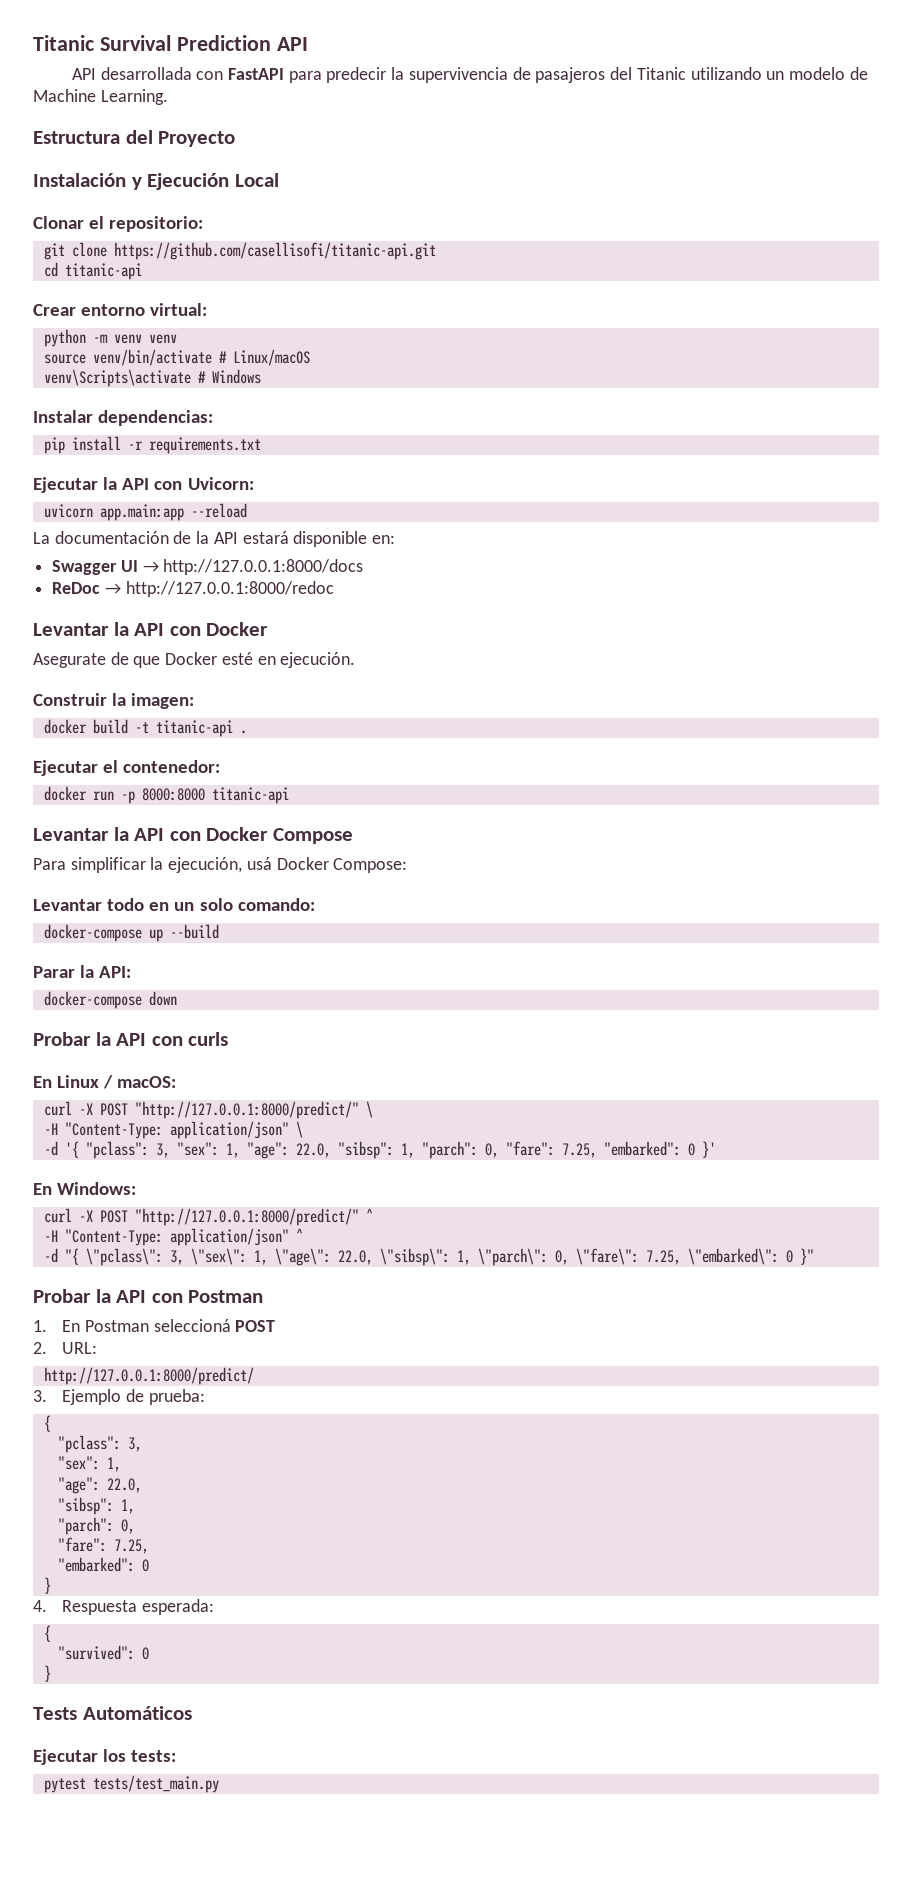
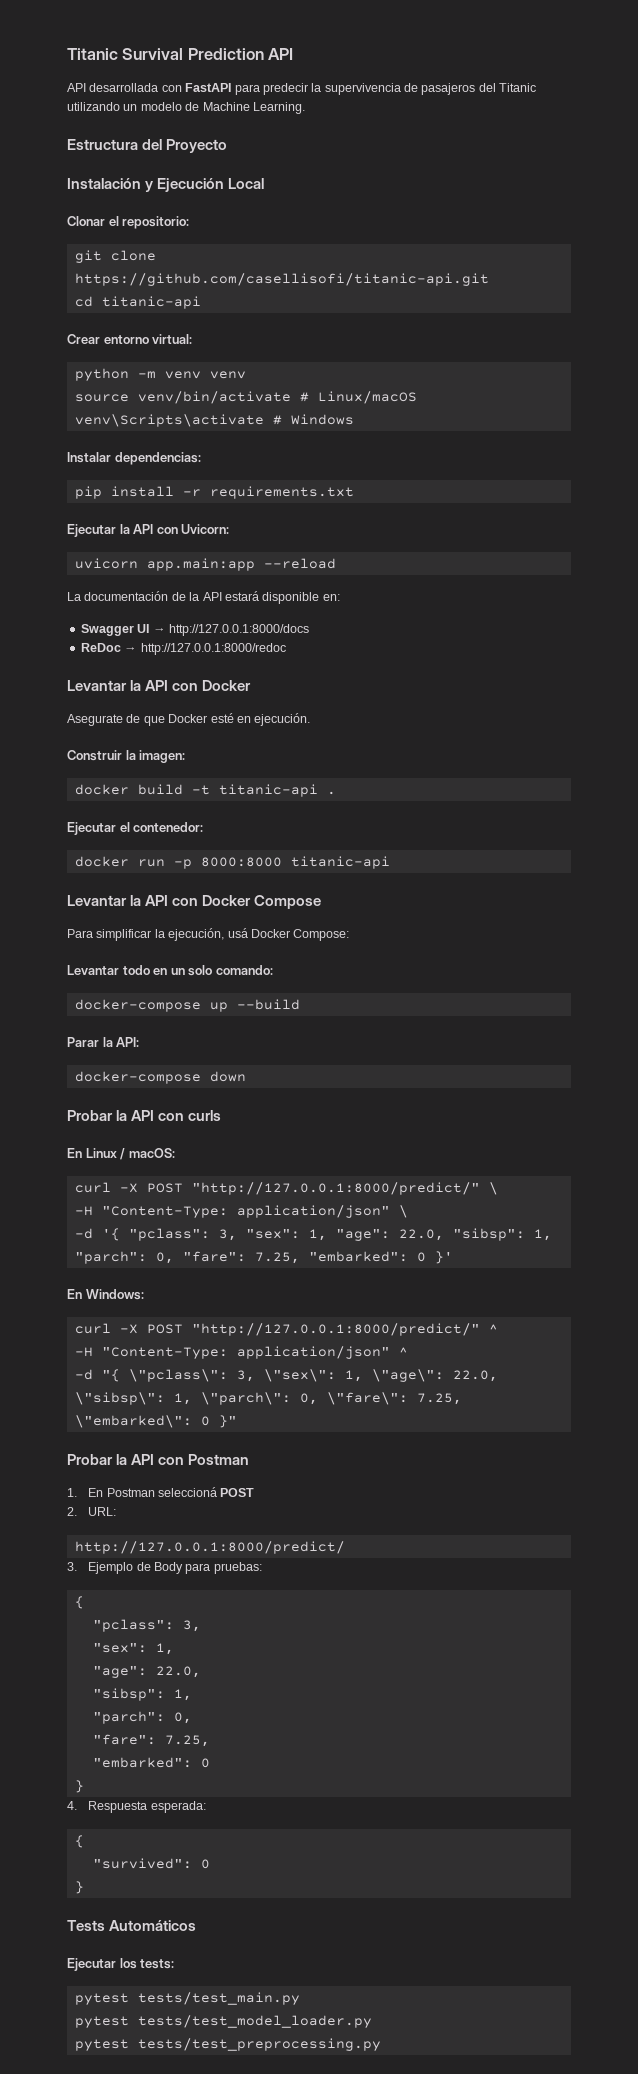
[148,1389,205,1405] prueba: -> [153,1562,262,1574] Body para pruebas:
(219, 1784) none -> [74,2015,372,2028] [74,2038,381,2051] // pytest tests/test_model_loader.py // pytest tests/test_preprocessing.py

